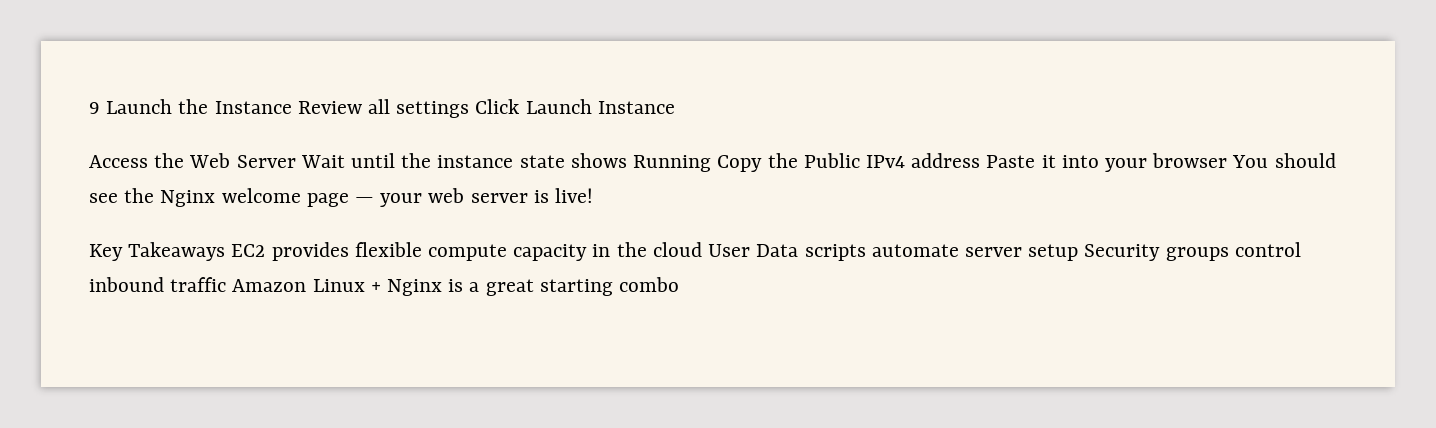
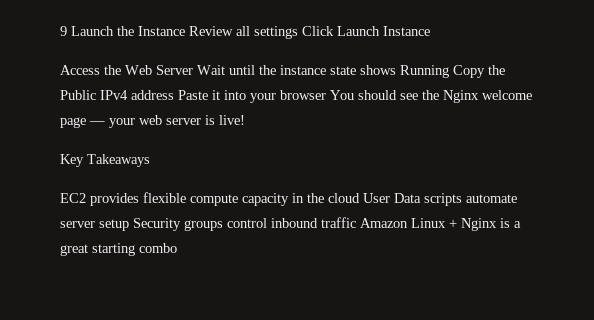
(226, 251) none -> (150, 160) //

